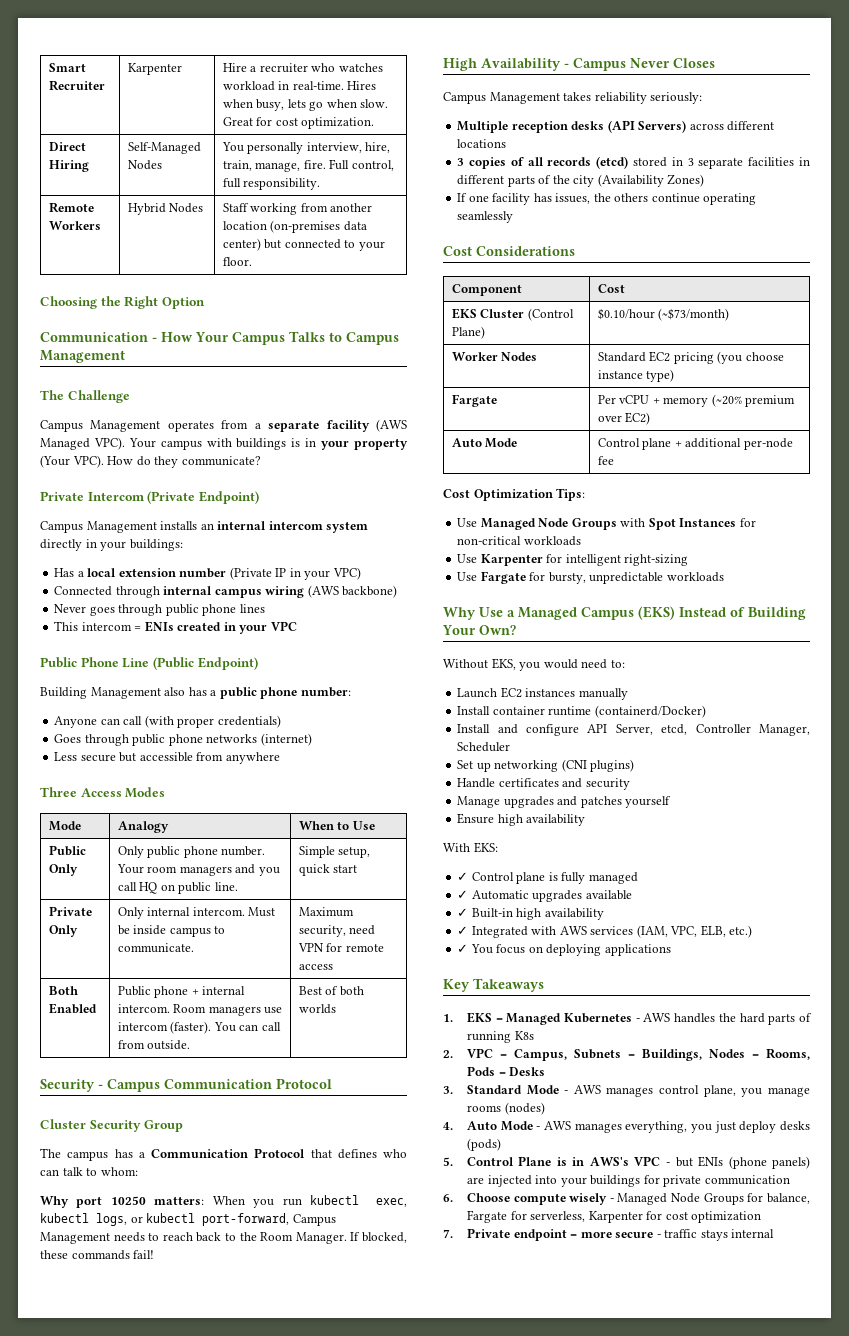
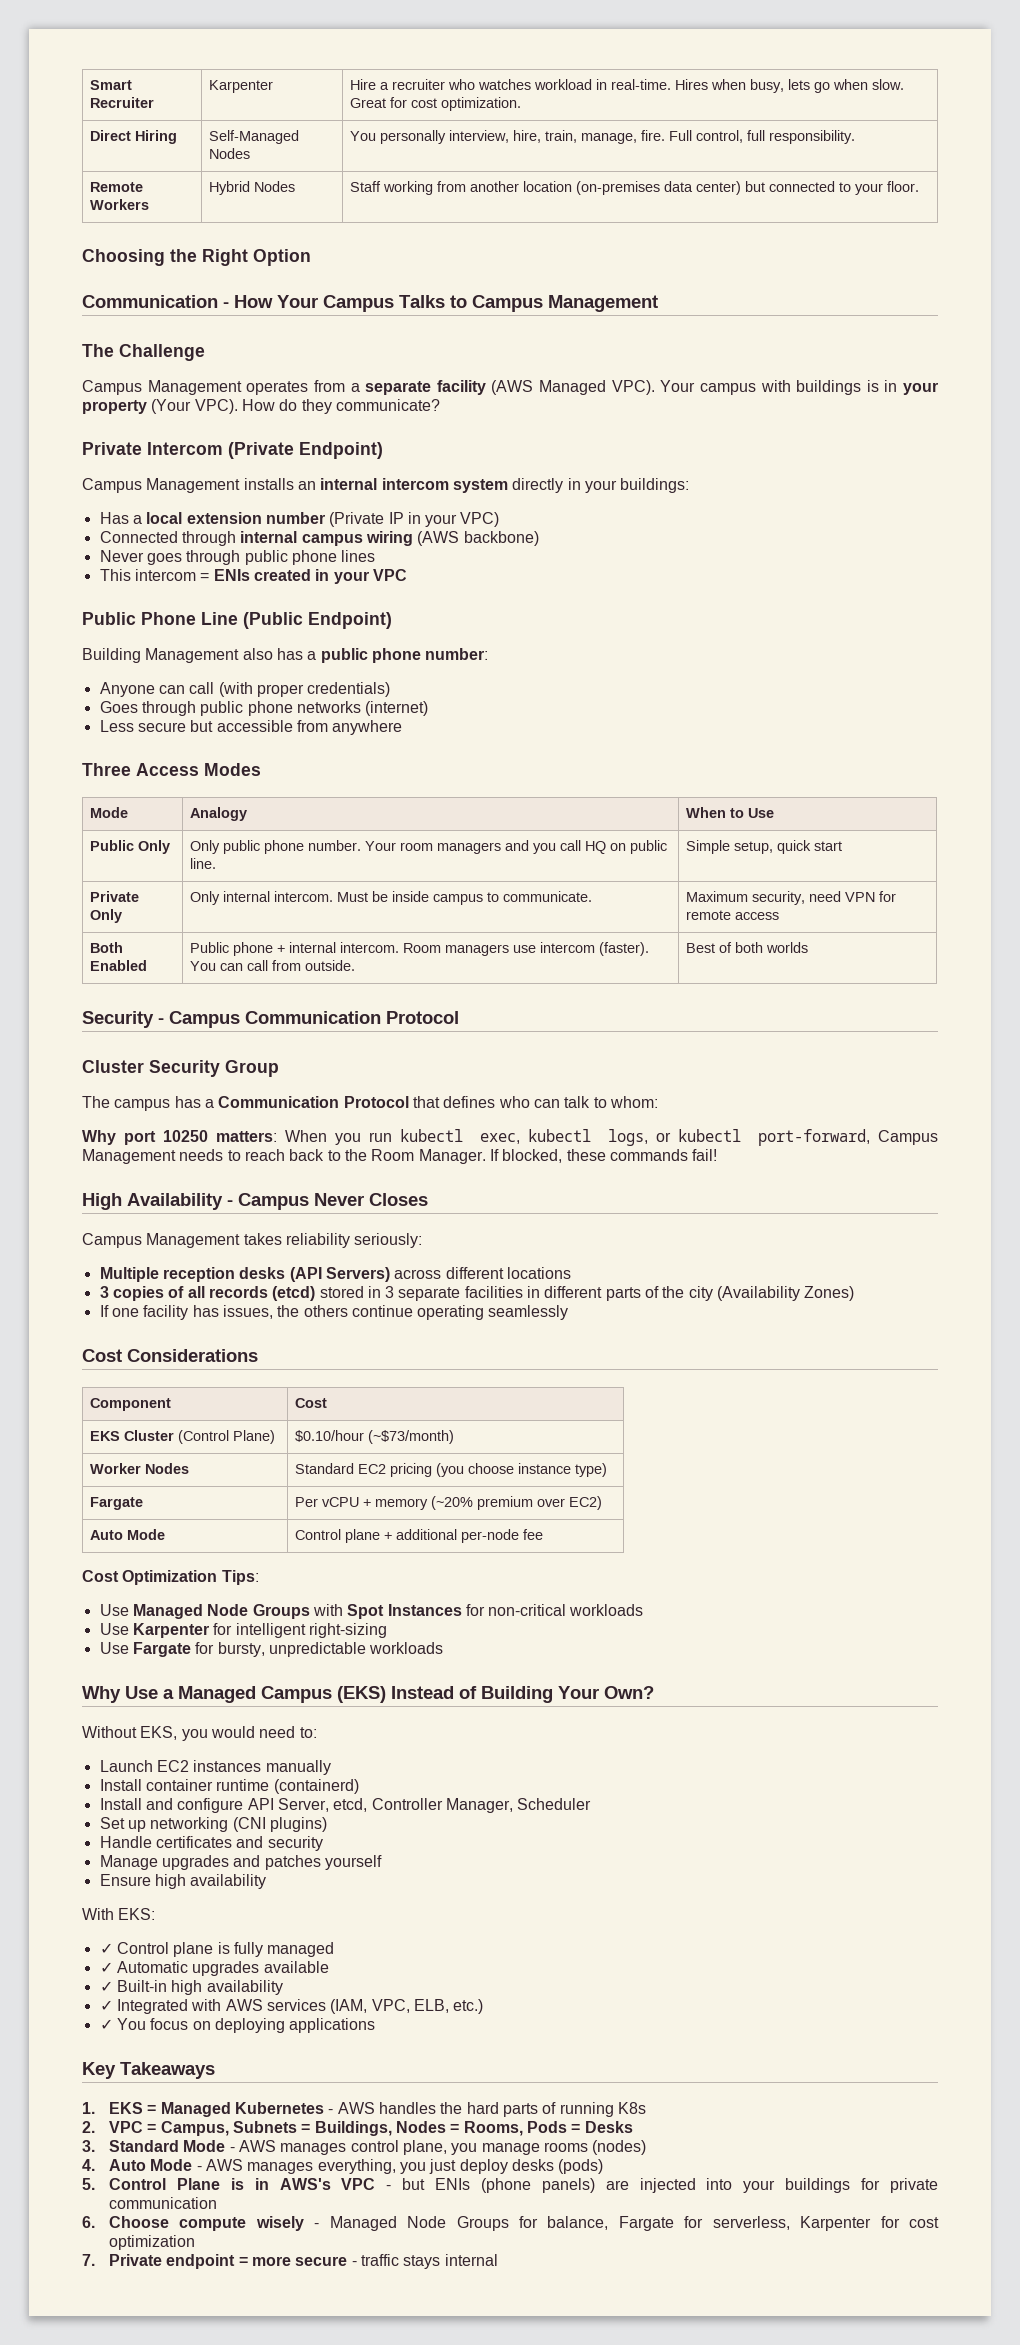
[594,705,706,718] (containerd/Docker) -> [273,1779,359,1794] (containerd)

